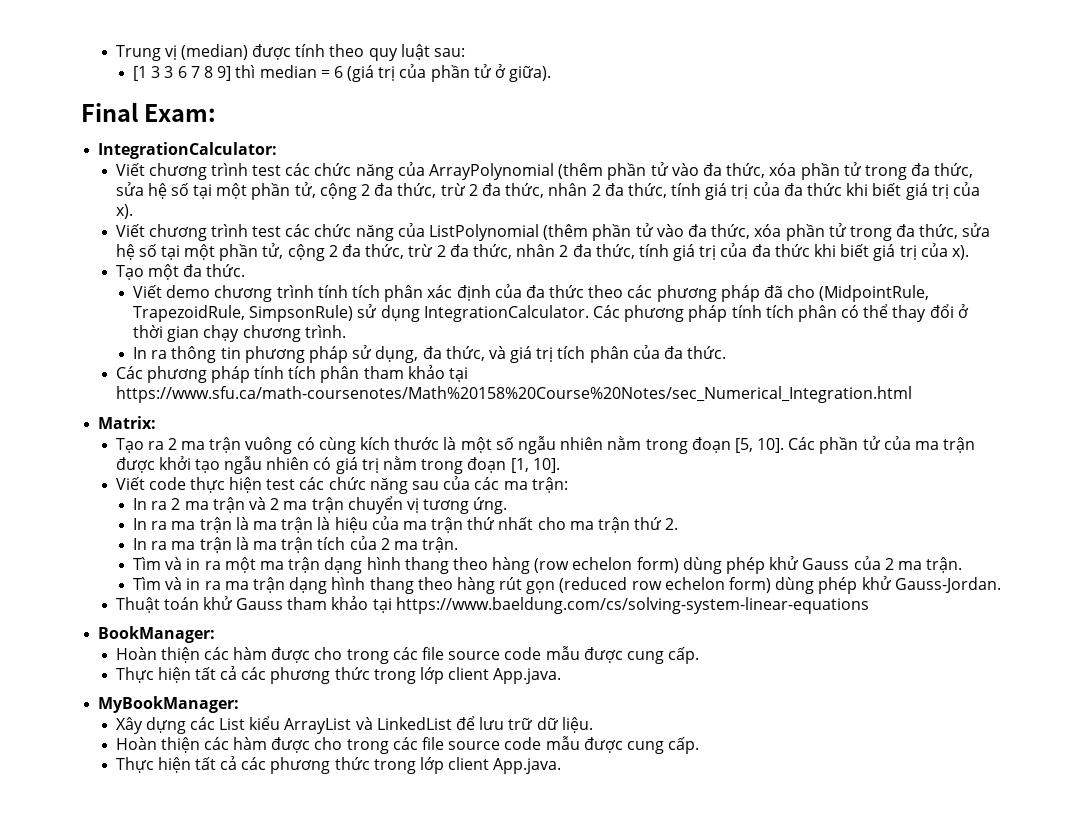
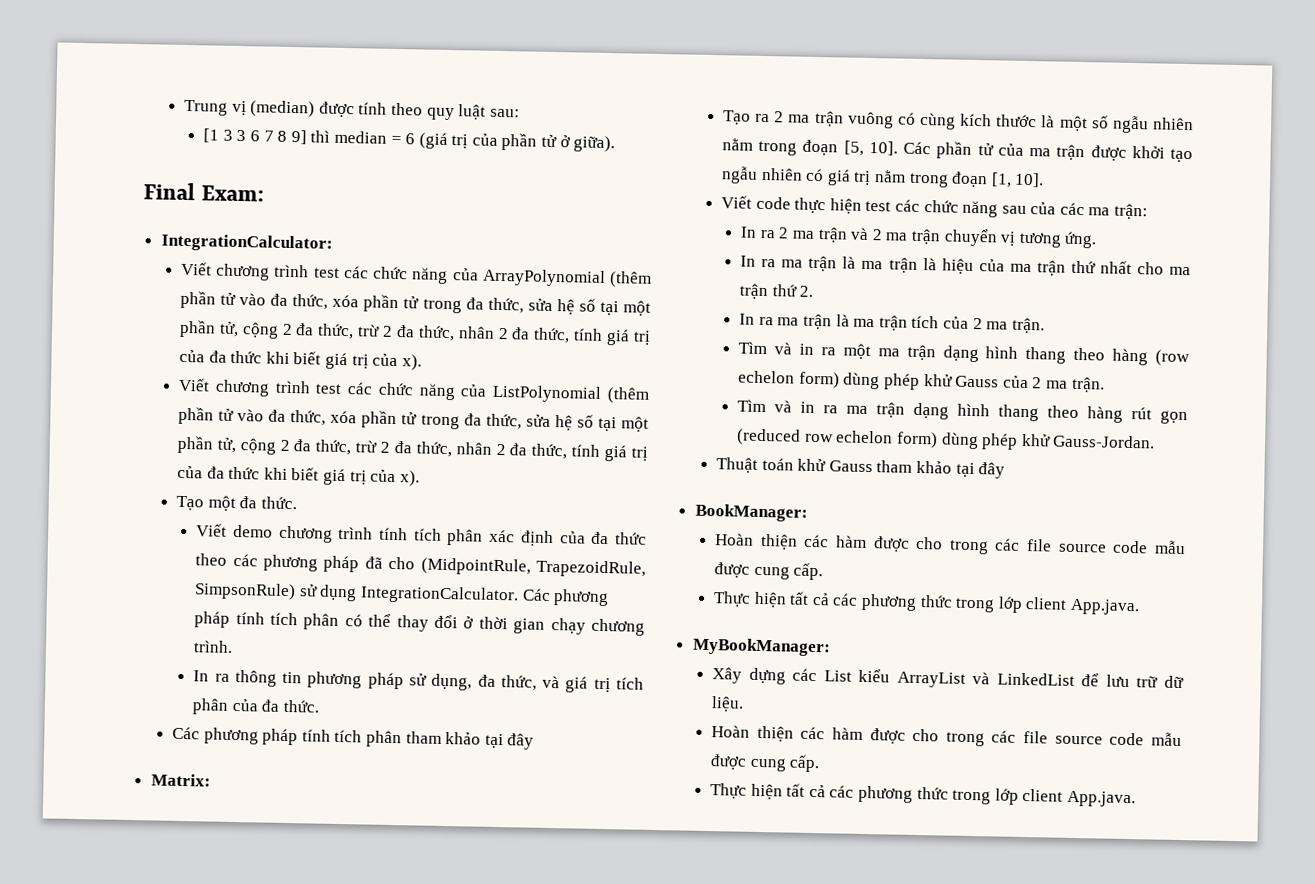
[115,386,912,403] https://www.sfu.ca/math-coursenotes/Math%20158%20Course%20Notes/sec_Numerical_Integration.html -> [507,733,535,750] đây
[395,597,869,614] https://www.baeldung.com/cs/solving-system-linear-equations -> [978,462,1006,479] đây

